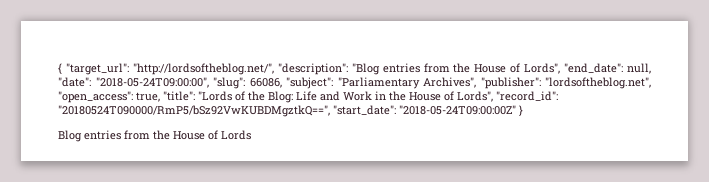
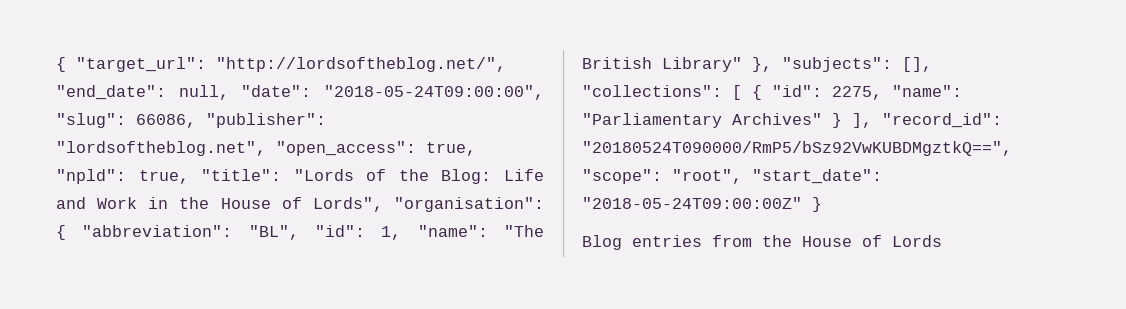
[277,63,561,75] "description": "Blog entries from the House of Lords", -> (506, 64) none
[286,77,476,89] "subject": "Parliamentary Archives", -> (196, 121) none
(160, 97) none -> [56,169,189,184] "npld": true,
[496,91,558,101] [58,105,330,117] "record_id": "20180524T090000/RmP5/bSz92VwKUBDMgztkQ==", -> [394,197,544,212] [56,225,544,240] [582,57,932,72] [582,85,962,100] [582,113,1002,128] [582,141,1012,156] [582,169,742,184] "organisation": { "abbreviation": "BL", "id": 1, "name": "The British Library" }, "subjects": [], "collections": [ { "id": 2275, "name": "Parliamentary Archives" } ], "record_id": "20180524T090000/RmP5/bSz92VwKUBDMgztkQ==", "scope": "root",

